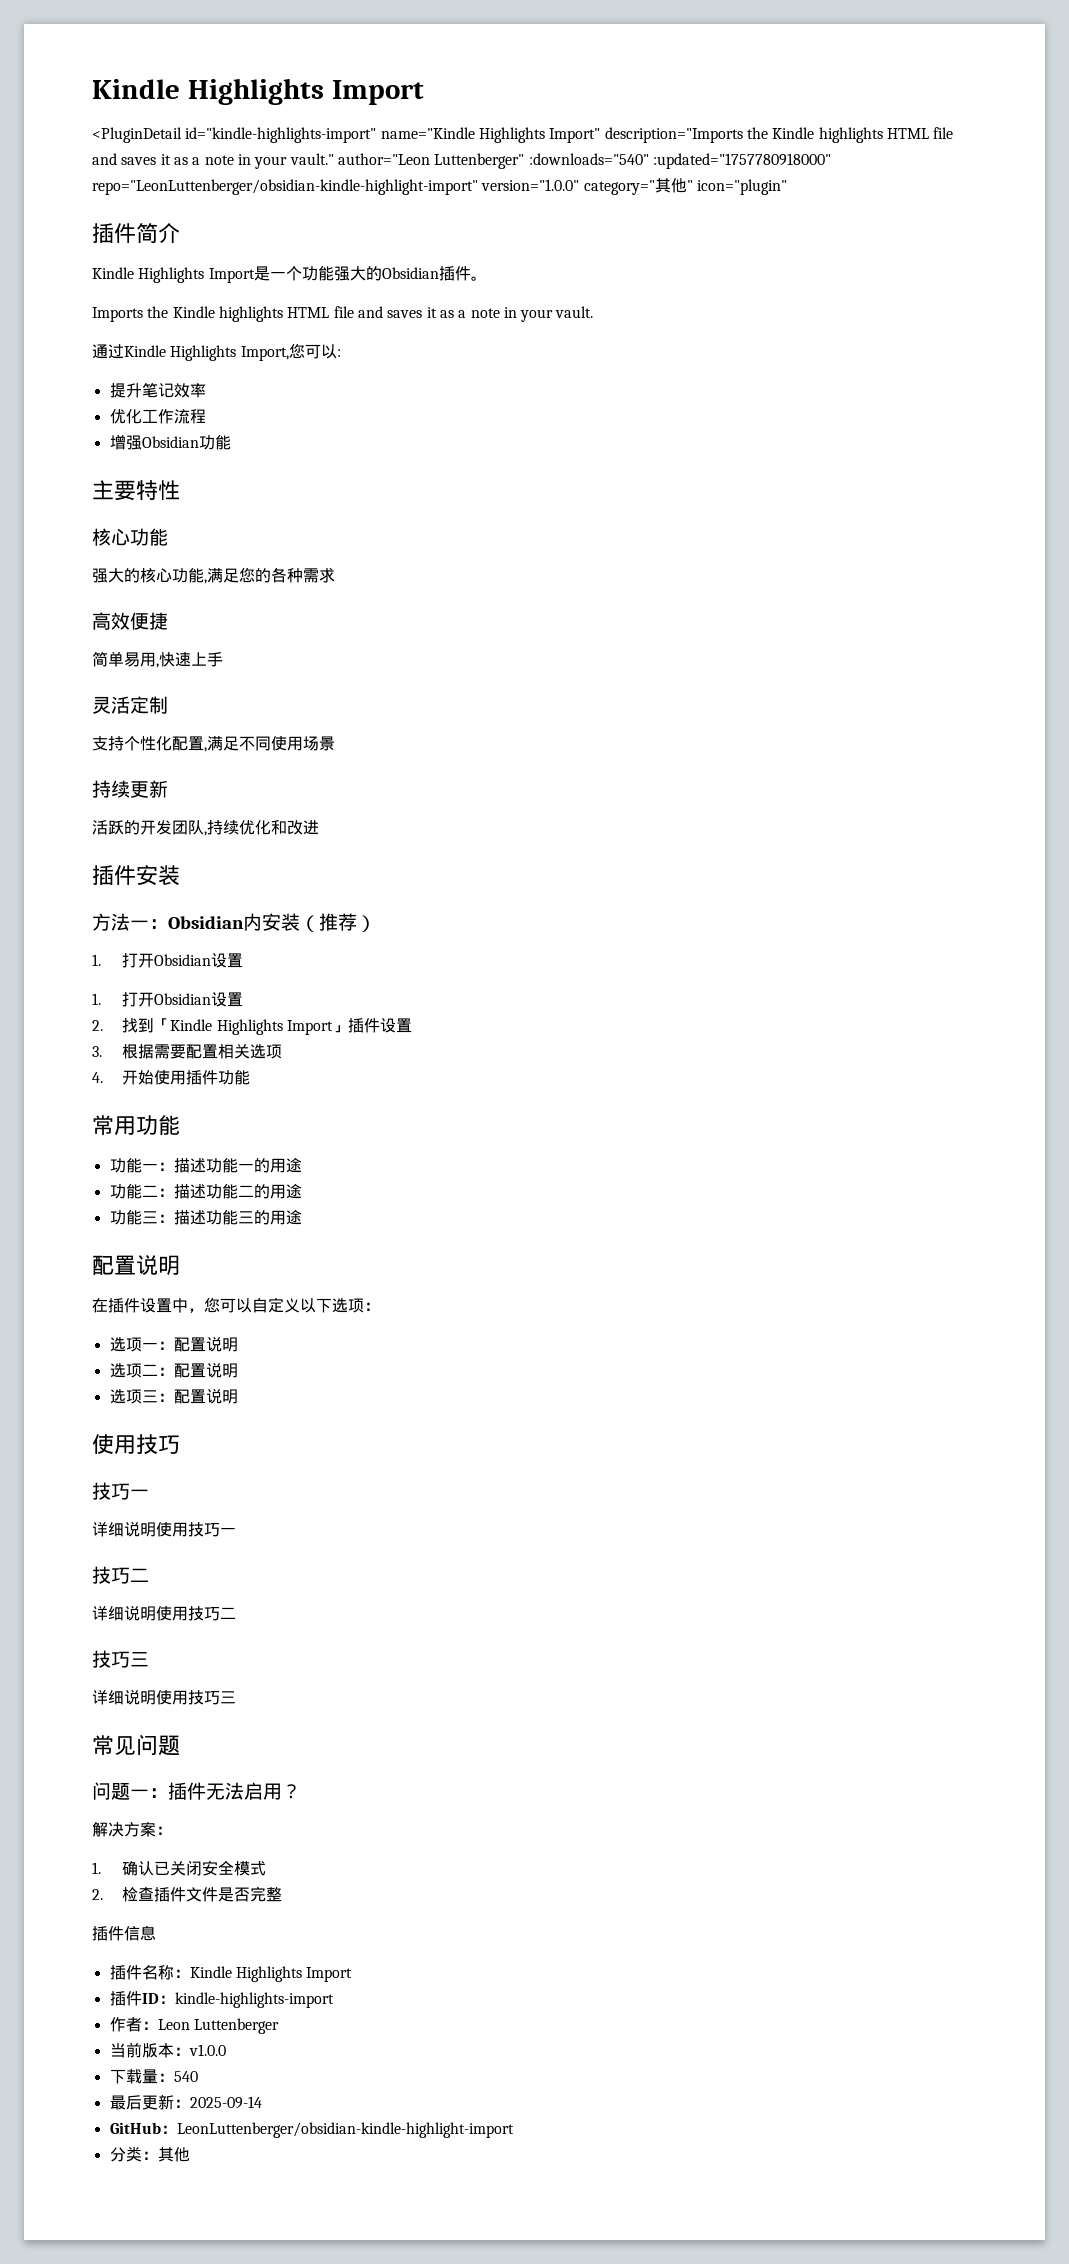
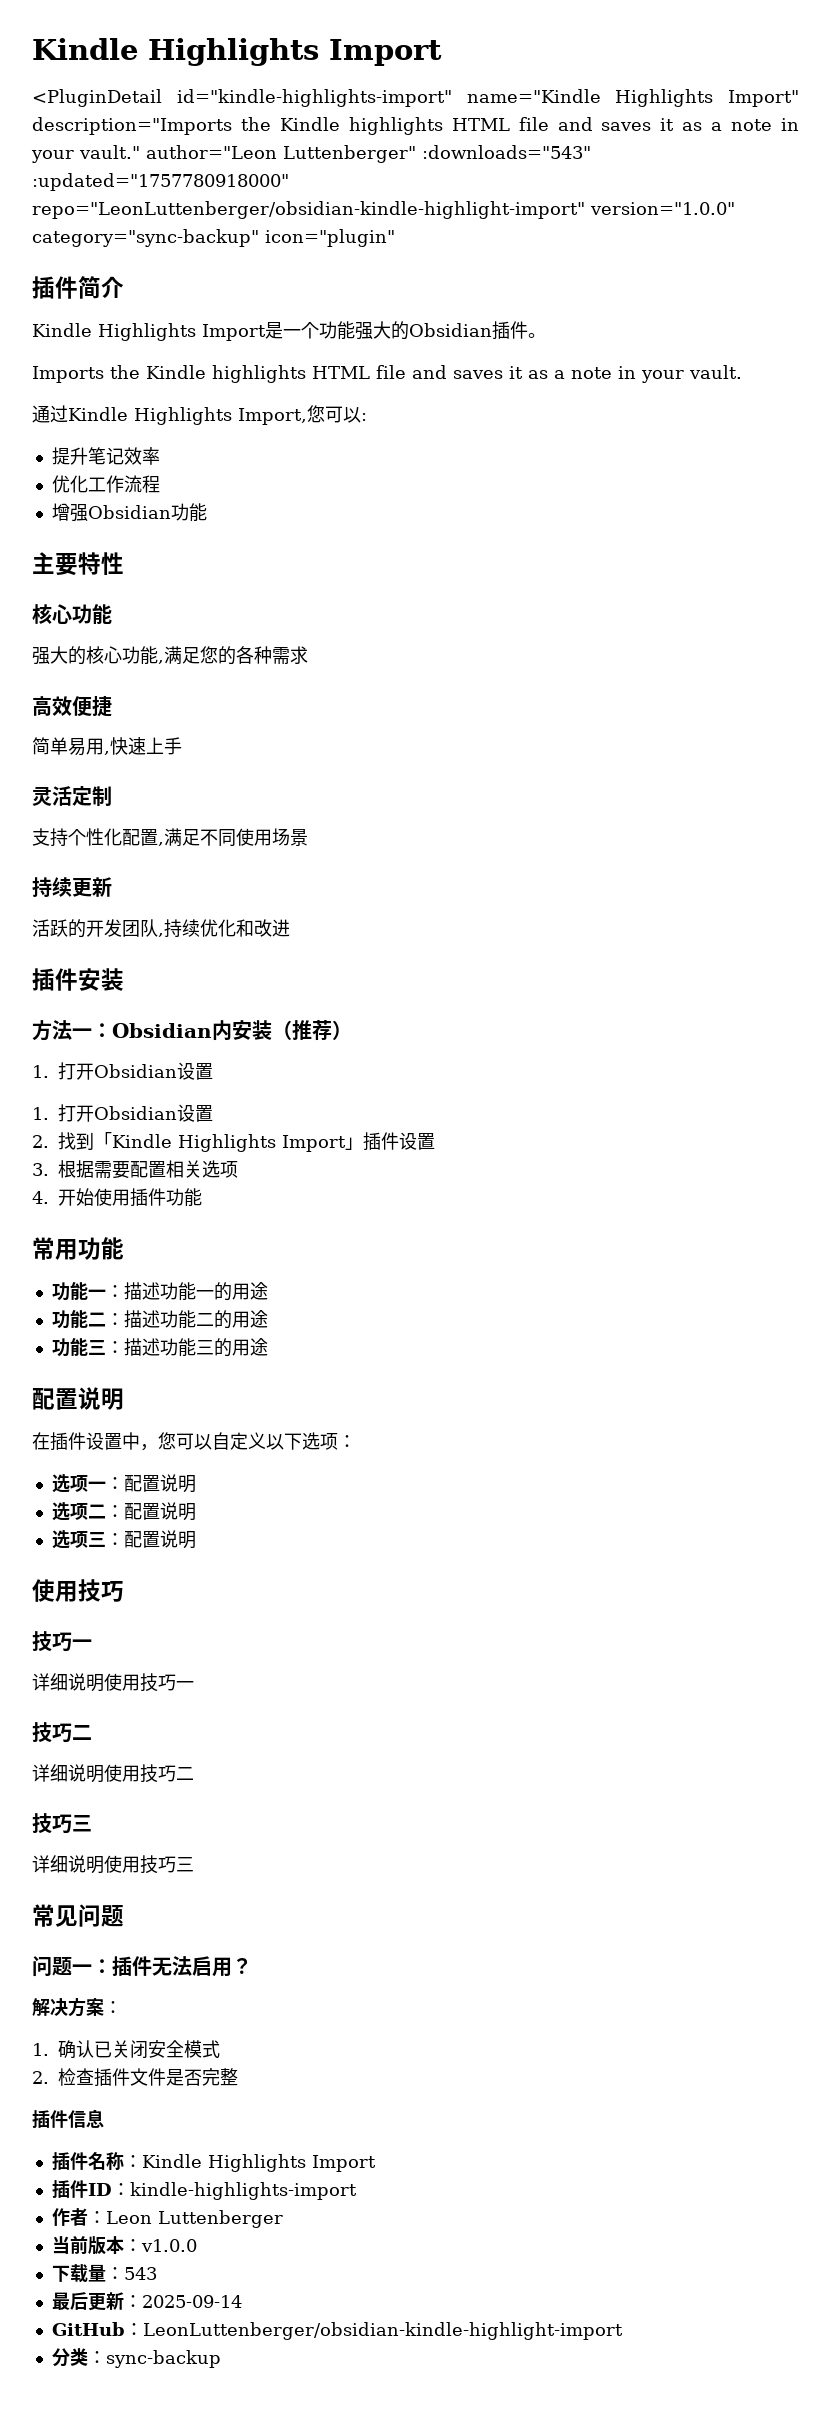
[528,153,649,165] :downloads="540" -> [422,145,591,159] :downloads="543"
[583,178,693,195] category="其他" -> [32,229,259,247] category="sync-backup"
[173,2071,198,2082] 540 -> [123,2267,157,2280] 543
[157,2147,190,2162] 其他 -> [105,2350,221,2368] sync-backup

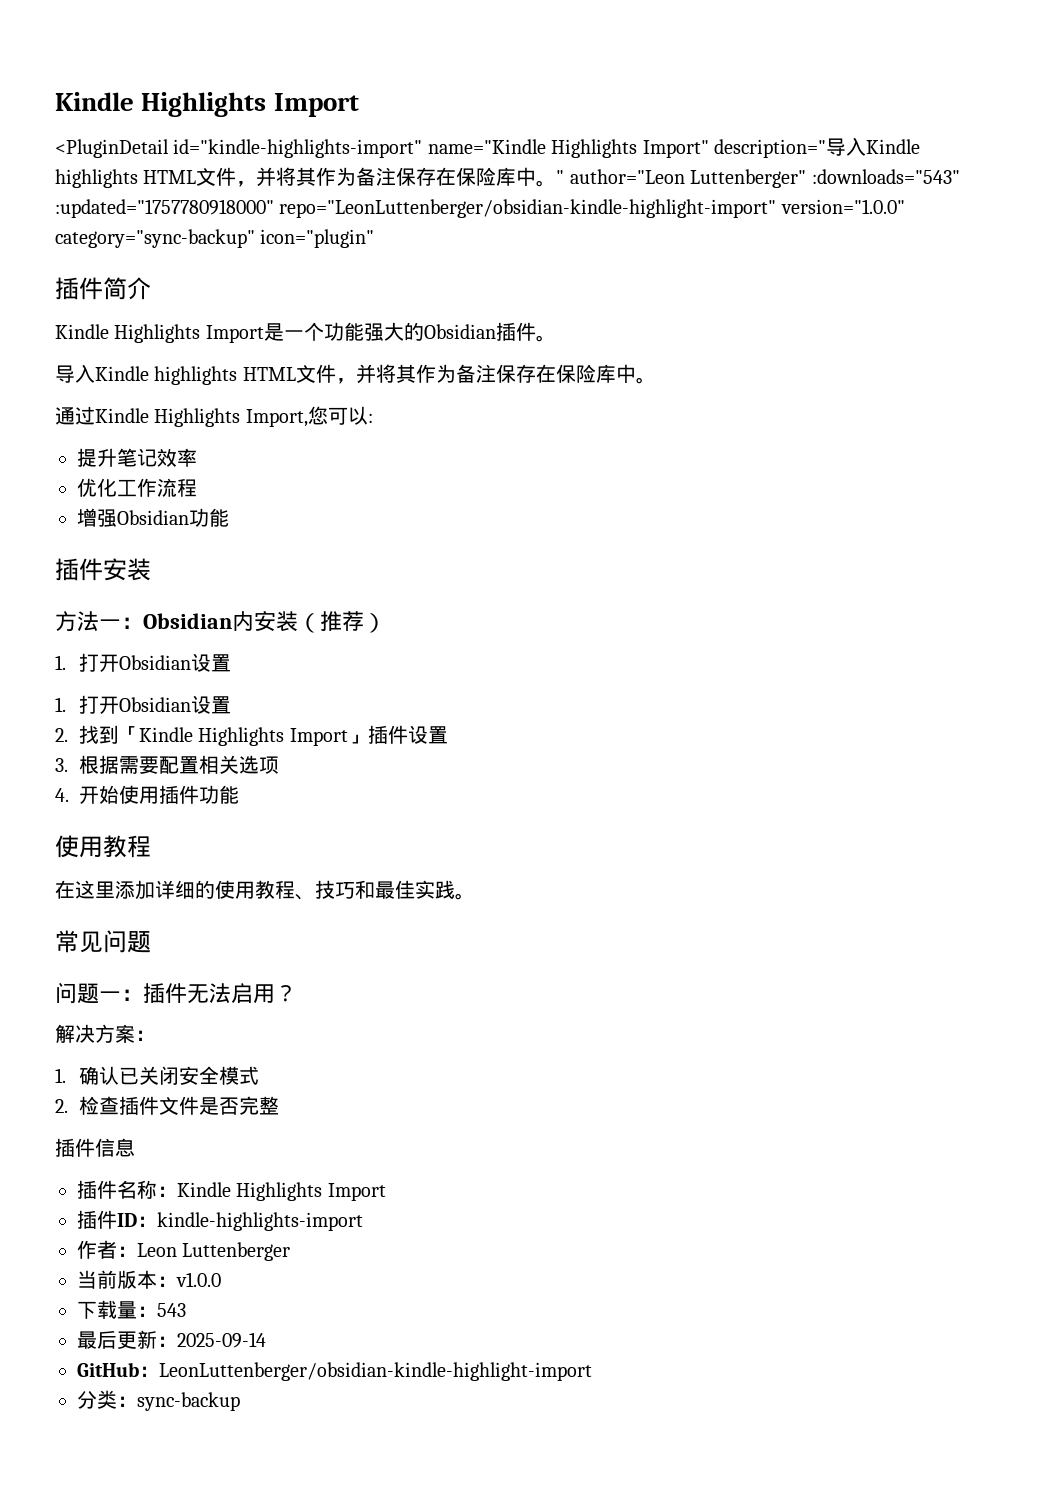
[32,117,799,135] [31,145,140,163] description="Imports the Kindle highlights HTML file and saves it as a note in your vault." -> [713,137,920,158] [55,167,565,188] description="导入Kindle highlights HTML文件，并将其作为备注保存在保险库中。"
[32,365,742,383] Imports the Kindle highlights HTML file and saves it as a note in your vault. -> [55,364,656,385] 导入Kindle highlights HTML文件，并将其作为备注保存在保险库中。
[32,552,124,576] [32,604,112,624] [32,646,308,665] [32,695,112,717] [32,737,182,756] [32,786,112,806] [32,828,308,847] [32,877,112,898] [32,919,290,938] // 主要特性 // 核心功能 // 强大的核心功能,满足您的各种需求 // 高效便捷 // 简单易用,快速上手 // 灵活定制 // 支持个性化配置,满足不同使用场景 // 持续更新 // 活跃的开发团队,持续优化和改进 -> (229, 517) none
[32,1237,124,1260] [51,1282,268,1301] [51,1310,268,1329] [51,1338,268,1357] [32,1387,124,1410] [32,1432,356,1451] [51,1474,196,1493] [51,1502,196,1521] [51,1530,196,1549] [32,1579,124,1602] [32,1631,92,1652] [32,1673,194,1692] [32,1722,92,1743] [32,1764,194,1783] [32,1813,92,1834] [32,1855,194,1874] 常用功能 // 功能一：描述功能一的用途 // 功能二：描述功能二的用途 // 功能三：描述功能三的用途 // 配置说明 // 在插件设置中，您可以自定义以下选项： // 选项一：配置说明 // 选项二：配置说明 // 选项三：配置说明 // 使用技巧 // 技巧一 // 详细说明使用技巧一 // 技巧二 // 详细说明使用技巧二 // 技巧三 // 详细说明使用技巧三 -> [55,835,151,858] [55,880,475,900] 使用教程 // 在这里添加详细的使用教程、技巧和最佳实践。

